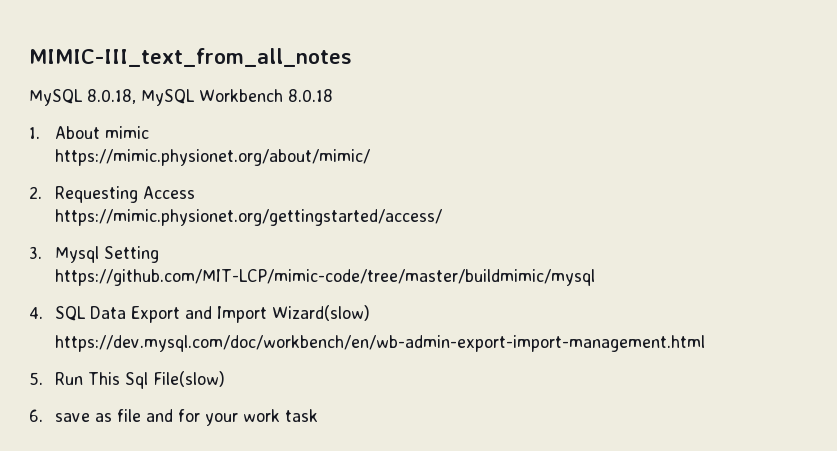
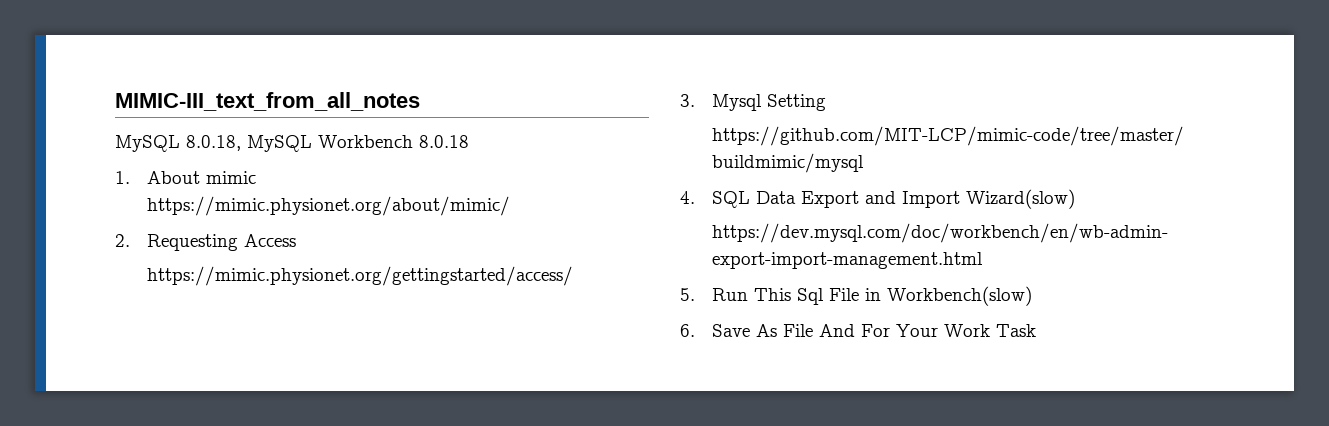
[152,371,225,387] [29,409,318,426] File(slow) // 6. save as file and for your work task -> [828,286,1032,306] [680,324,1036,337] File in Workbench(slow) // 6. Save As File And For Your Work Task

